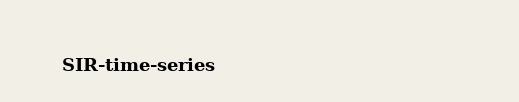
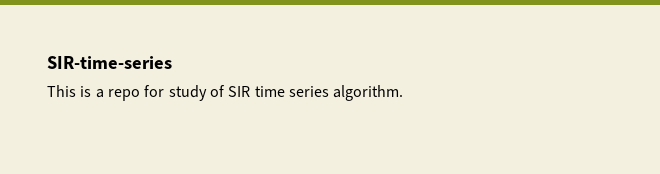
(215, 64) none -> [47,85,404,101] // This is a repo for study of SIR time series algorithm.

